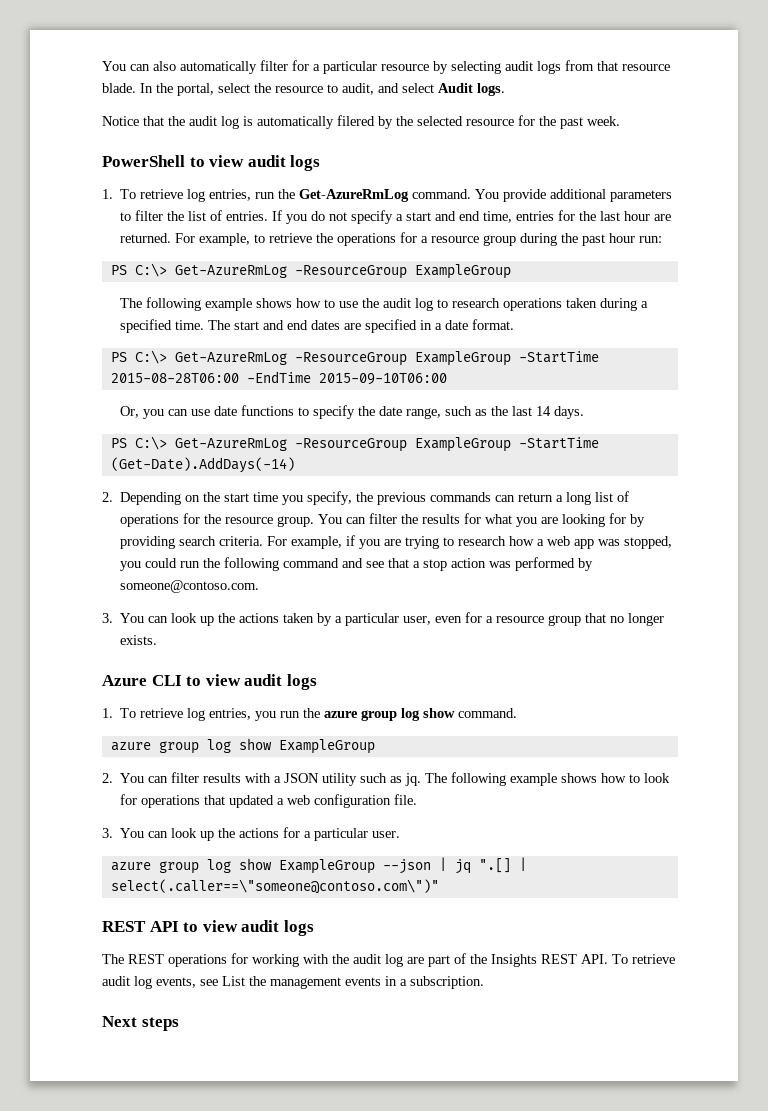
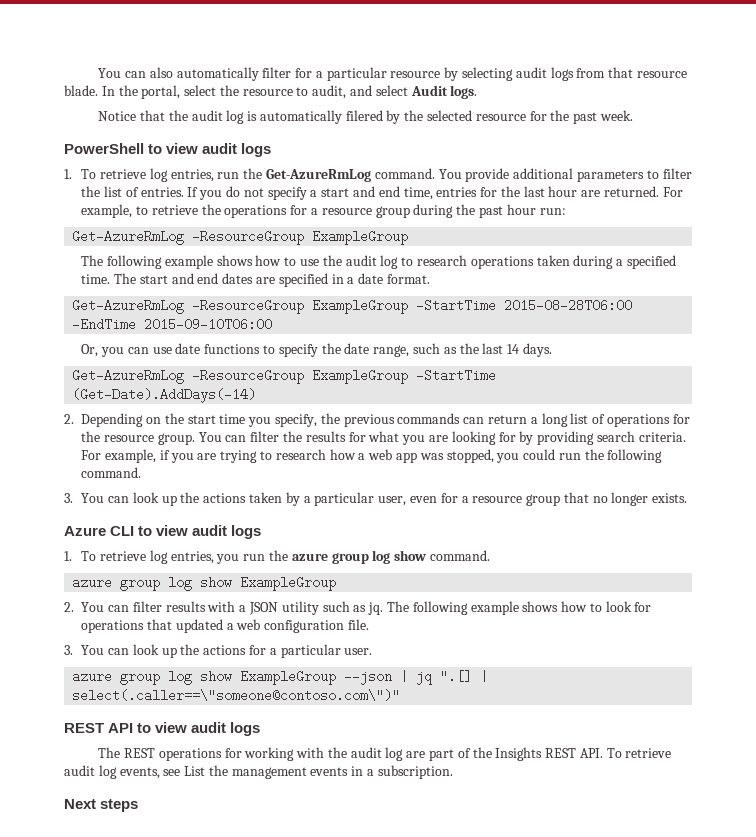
[110,263,167,277] PS C:\> -> (566, 211) none
[110,350,167,364] PS C:\> -> (430, 279) none
[110,436,167,450] PS C:\> -> (552, 350) none
[283,557,594,571] [120,580,260,593] command and see that a stop action was performed by someone@contoso.com. -> [81,467,142,478] command.

